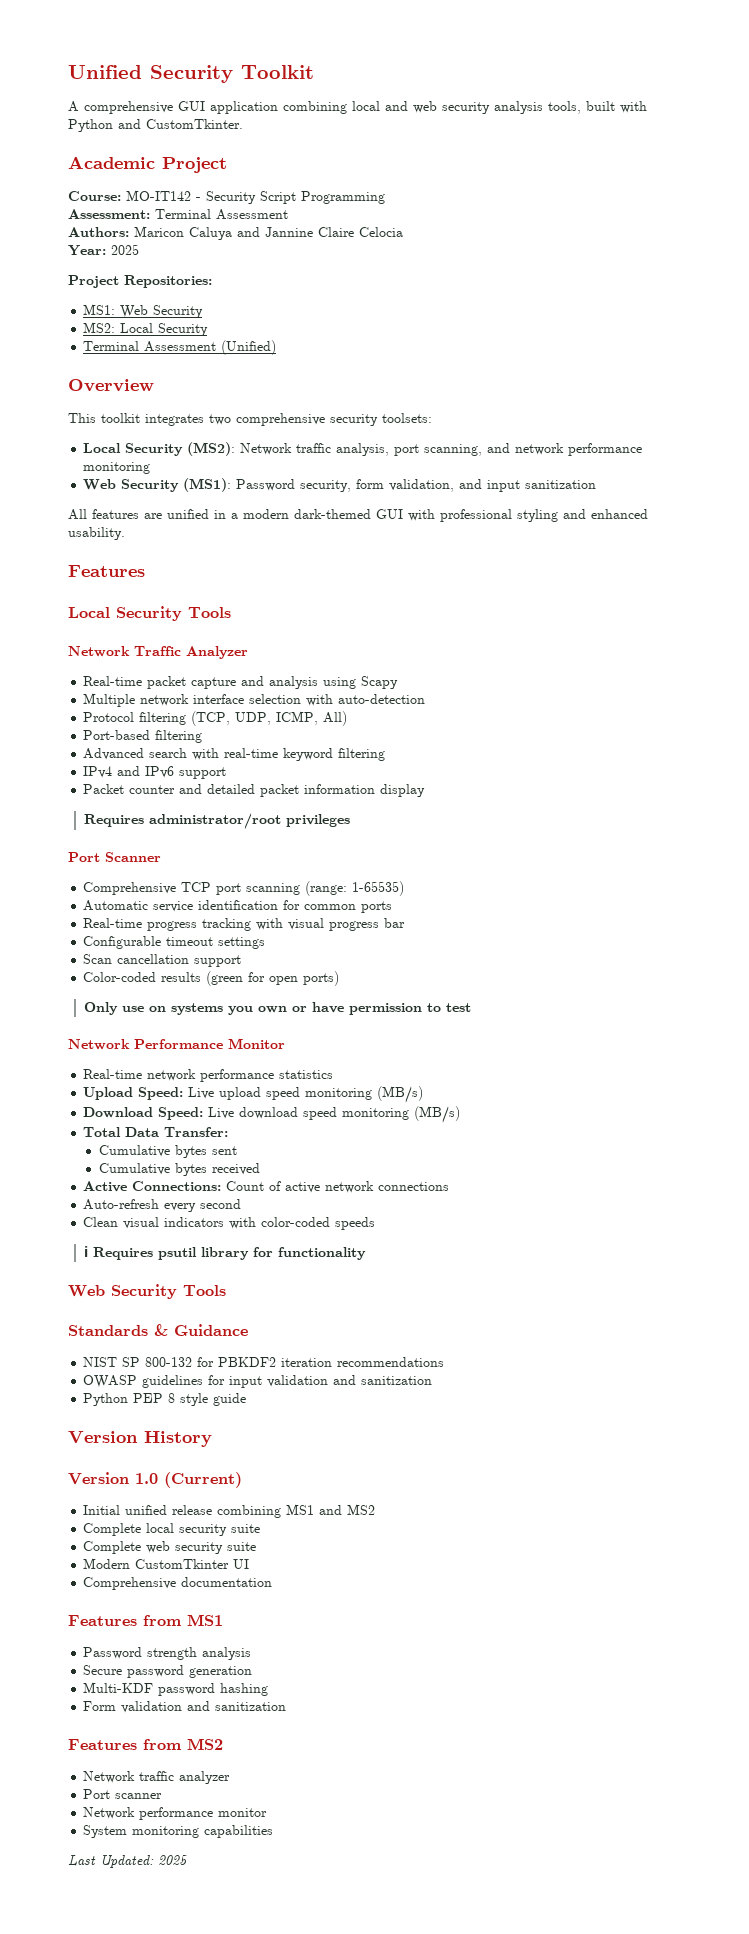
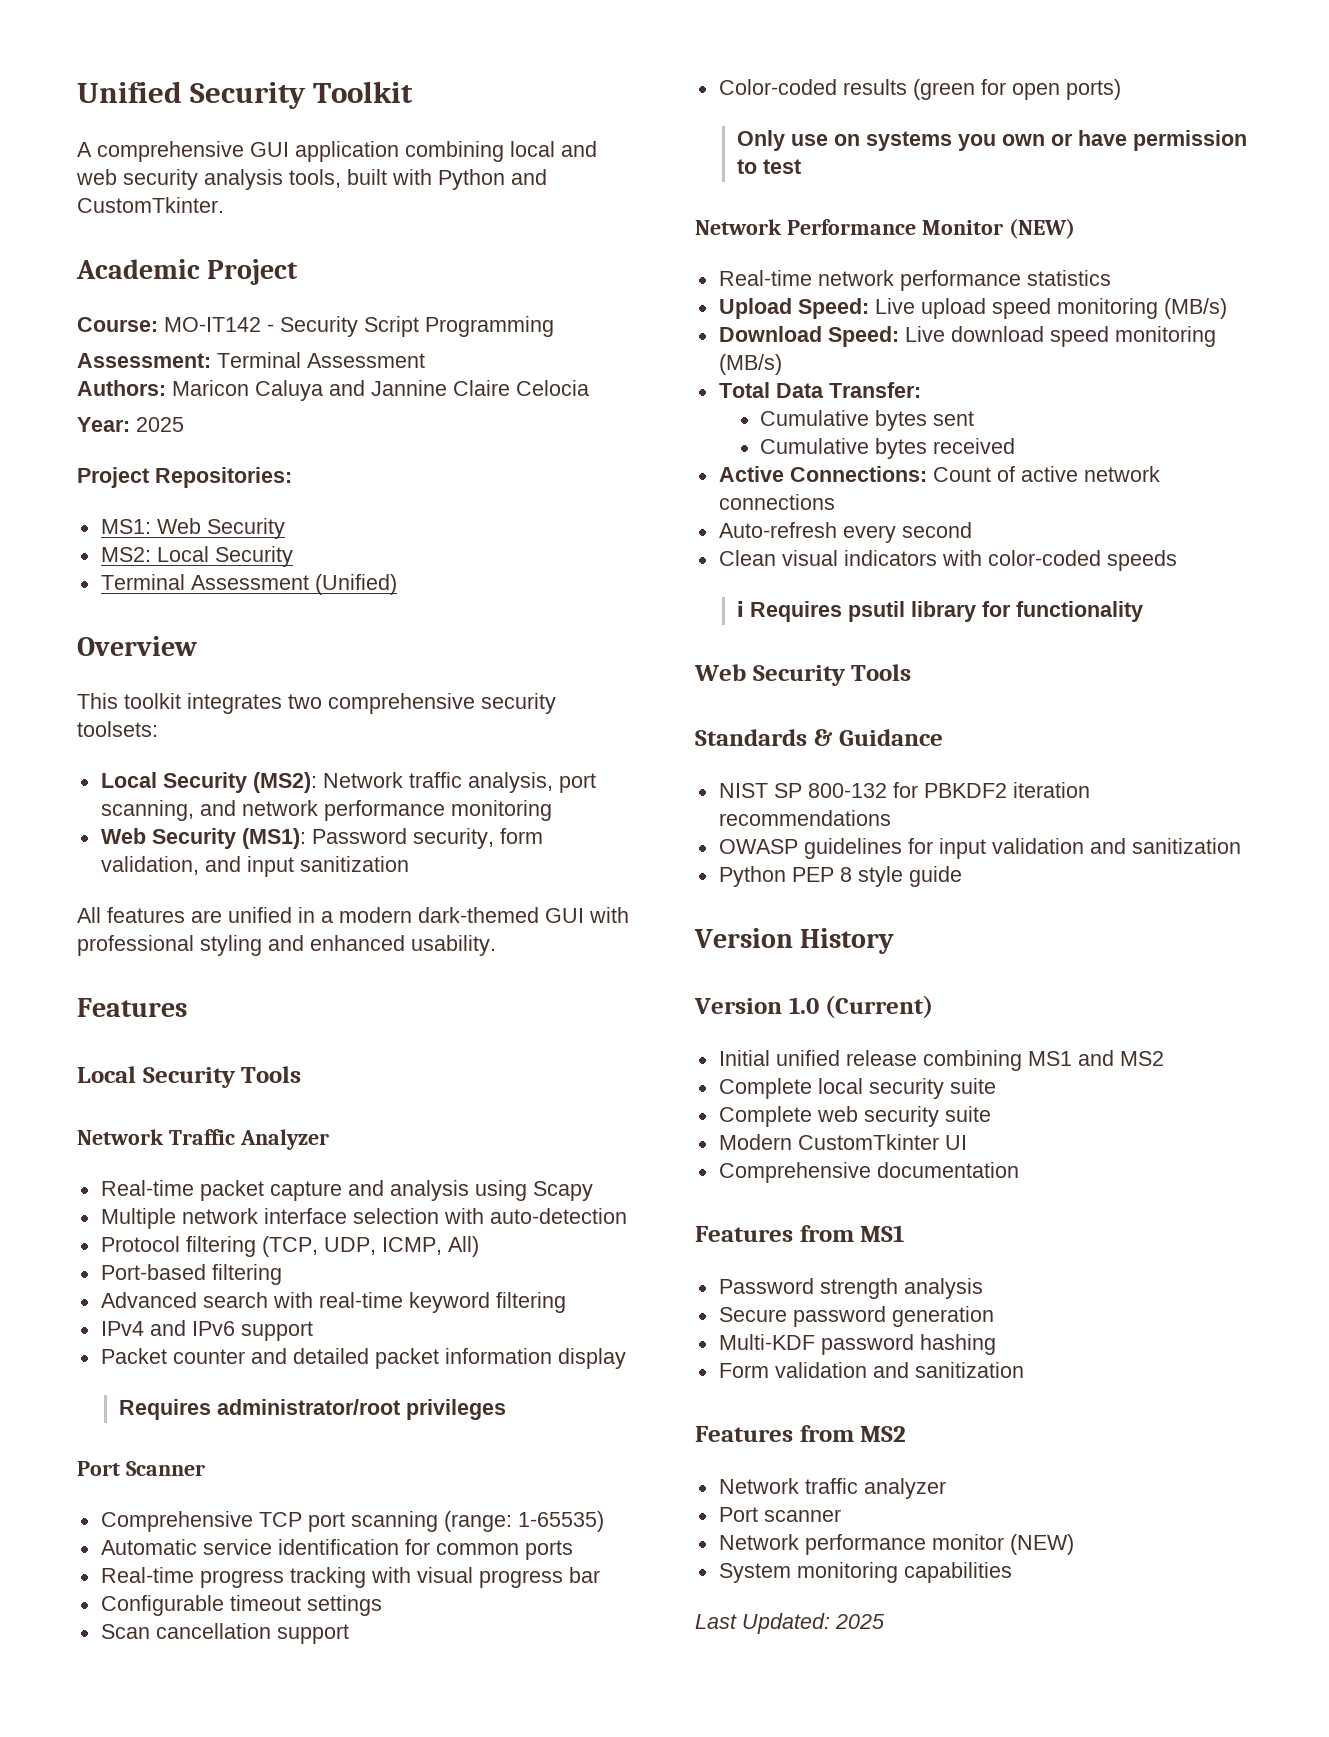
(285, 1043) none -> [1008,218,1075,239] (NEW)
(268, 1812) none -> [1009,1534,1074,1555] (NEW)

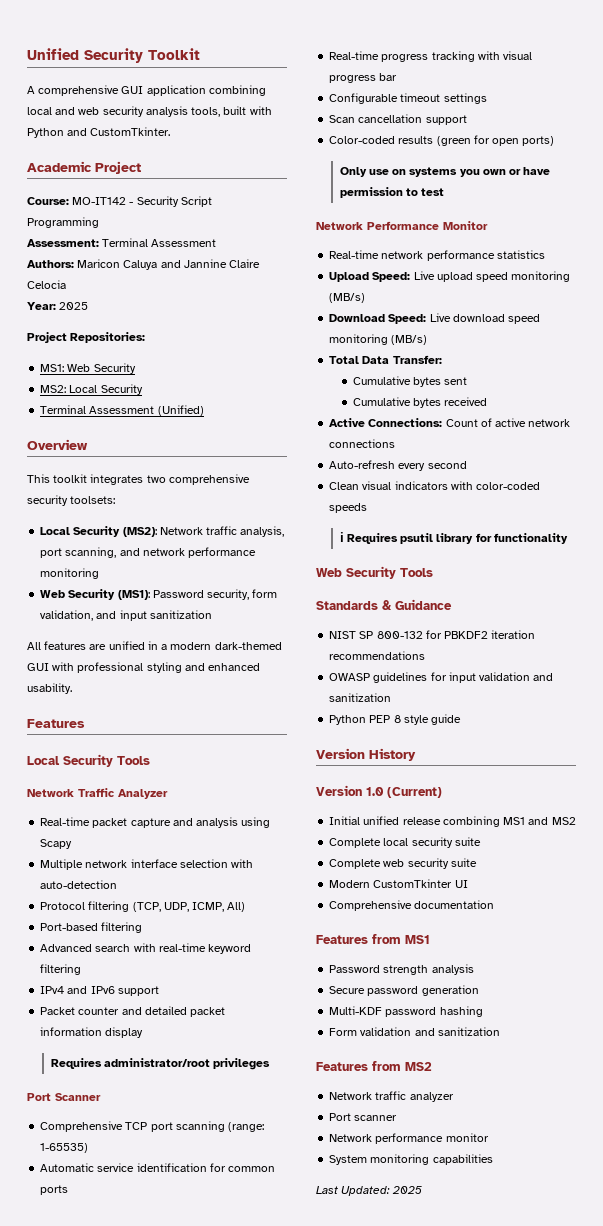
[1008,218,1075,239] (NEW) -> (488, 225) none
[1009,1534,1074,1555] (NEW) -> (489, 1137) none

